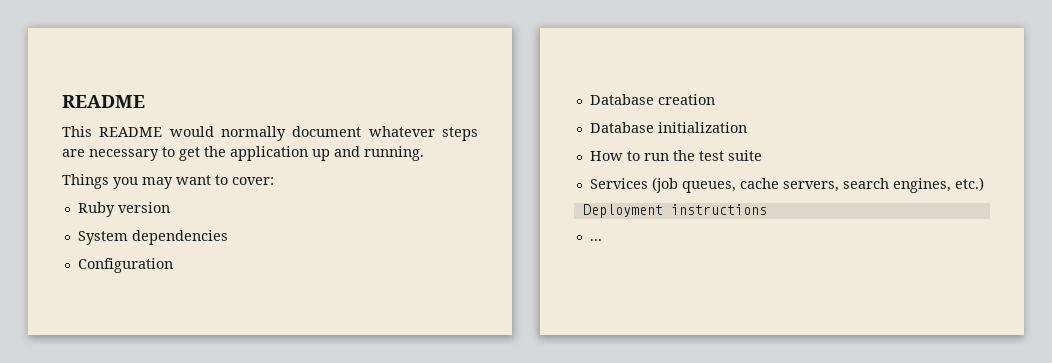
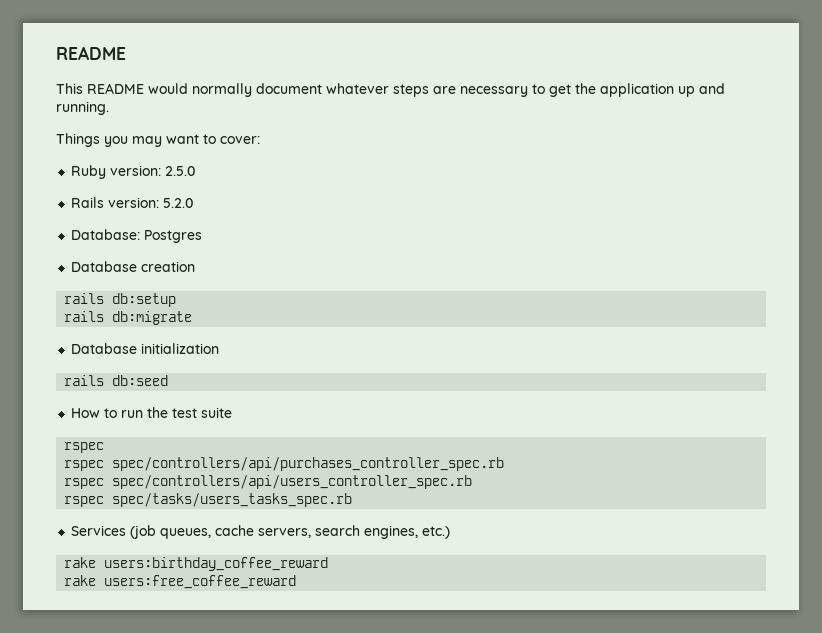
[117,202,170,213] [77,230,228,245] [77,258,173,273] [589,94,715,105] version // System dependencies // Configuration // Database creation -> [110,165,196,176] [71,197,194,208] [71,229,203,243] [71,261,196,272] [64,293,177,307] [64,311,193,325] version: 2.5.0 // Rails version: 5.2.0 // Database: Postgres // Database creation // rails db:setup // rails db:migrate
(747, 127) none -> [64,375,169,386] // rails db:seed
(762, 155) none -> [64,442,105,453] [64,457,505,471] [64,475,473,489] [64,493,353,507] // rspec // rspec spec/controllers/api/purchases_controller_spec.rb // rspec spec/controllers/api/users_controller_spec.rb // rspec spec/tasks/users_tasks_spec.rb
[582,204,767,218] [589,239,602,241] Deployment instructions // ... -> [64,557,329,571] [64,575,297,589] rake users:birthday_coffee_reward // rake users:free_coffee_reward

